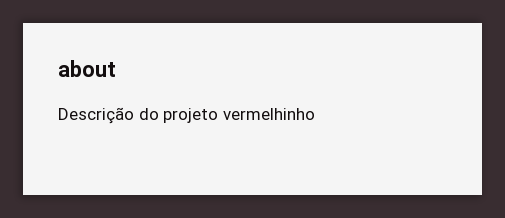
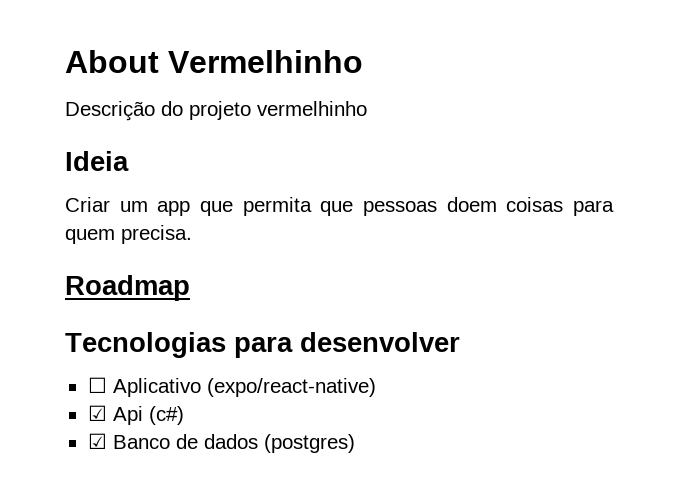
[58,60,116,77] about -> [65,50,363,73] About Vermelhinho
(315, 114) none -> [65,151,129,171] [65,197,614,216] [65,225,192,244] [65,275,190,301] [65,332,460,358] [87,377,376,397] [87,405,184,425] [87,433,355,453] // Ideia // Criar um app que permita que pessoas doem coisas para quem precisa. // Roadmap // Tecnologias para desenvolver // ☐ Aplicativo (expo/react-native) // ☑ Api (c#) // ☑ Banco de dados (postgres)

